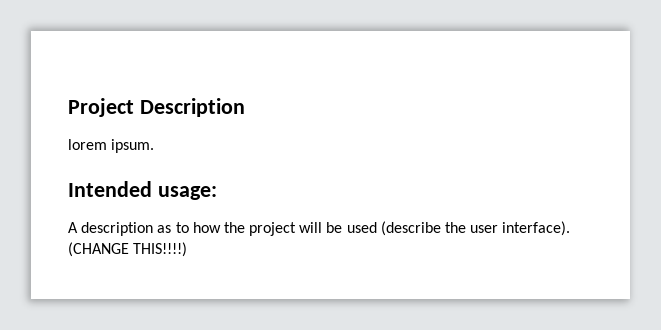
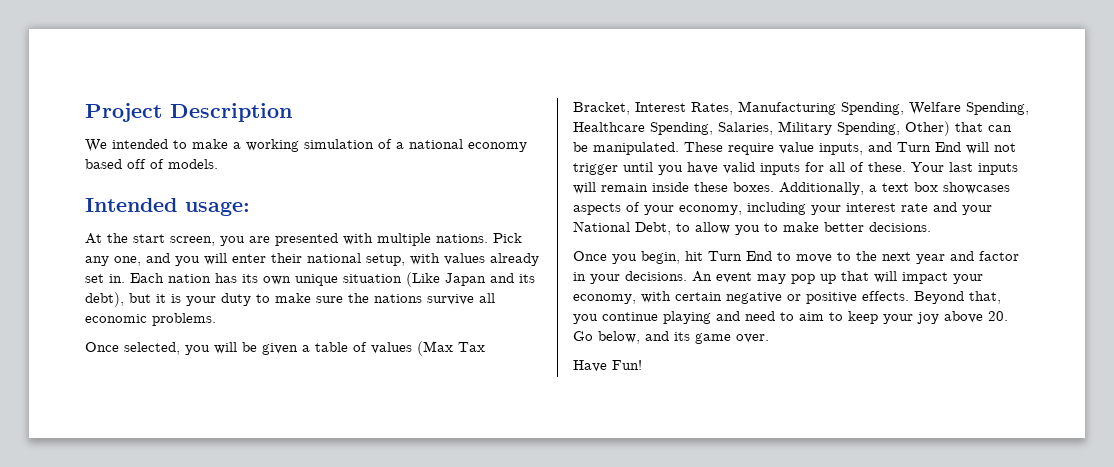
[68,139,155,153] [68,181,217,200] [68,221,571,236] [68,242,188,257] lorem ipsum. // Intended usage: // A description as to how the project will be used (describe the user interface). (CHANGE THIS!!!!) -> [85,139,527,152] [85,159,218,169] [85,198,250,216] [85,233,522,246] [85,253,539,266] [85,272,535,287] [85,292,495,307] [85,313,216,326] [85,341,485,356] [573,101,1029,115] [573,121,1012,136] [573,142,1016,155] [573,162,1018,175] [573,182,1010,195] [573,202,992,215] [573,221,931,235] [573,251,1019,264] [573,271,983,284] [573,291,1001,304] [573,311,1008,324] [573,331,769,344] [573,360,642,372] We intended to make a working simulation of a national economy based off of models. // Intended usage: // At the start screen, you are presented with multiple nations. Pick any one, and you will enter their national setup, with values already set in. Each nation has its own unique situation (Like Japan and its debt), but it is your duty to make sure the nations survive all economic problems. // Once selected, you will be given a table of values (Max Tax Bracket, Interest Rates, Manufacturing Spending, Welfare Spending, Healthcare Spending, Salaries, Military Spending, Other) that can be manipulated. These require value inputs, and Turn End will not trigger until you have valid inputs for all of these. Your last inputs will remain inside these boxes. Additionally, a text box showcases aspects of your economy, including your interest rate and your National Debt, to allow you to make better decisions. // Once you begin, hit Turn End to move to the next year and factor in your decisions. An event may pop up that will impact your economy, with certain negative or positive effects. Beyond that, you continue playing and need to aim to keep your joy above 20. Go below, and its game over. // Have Fun!

